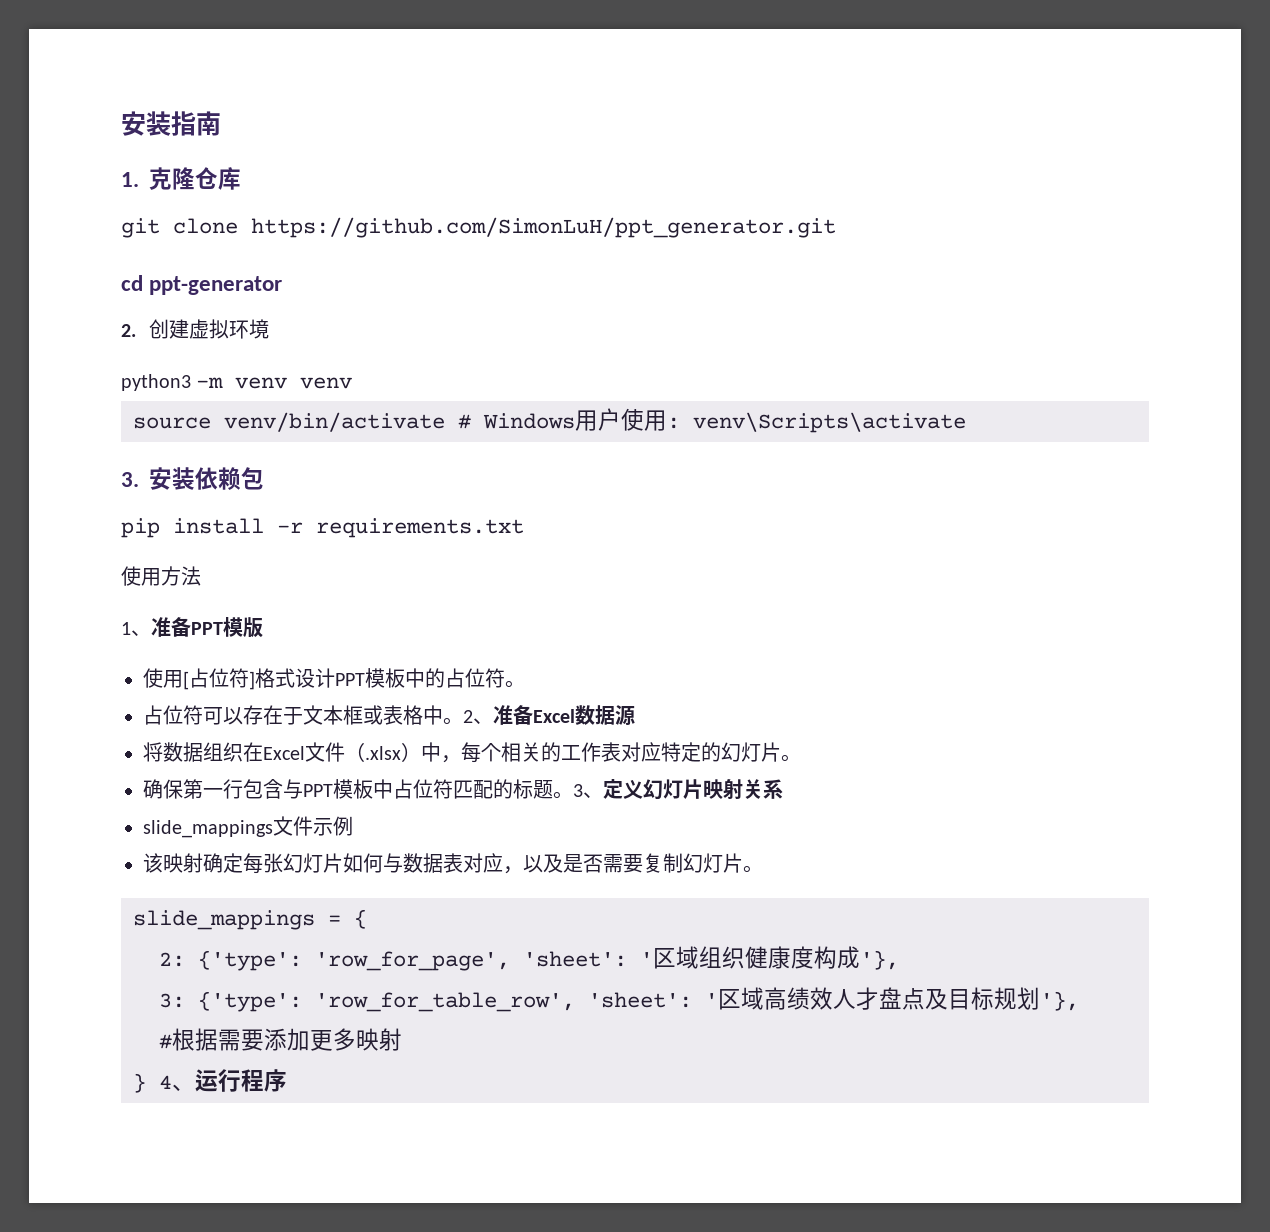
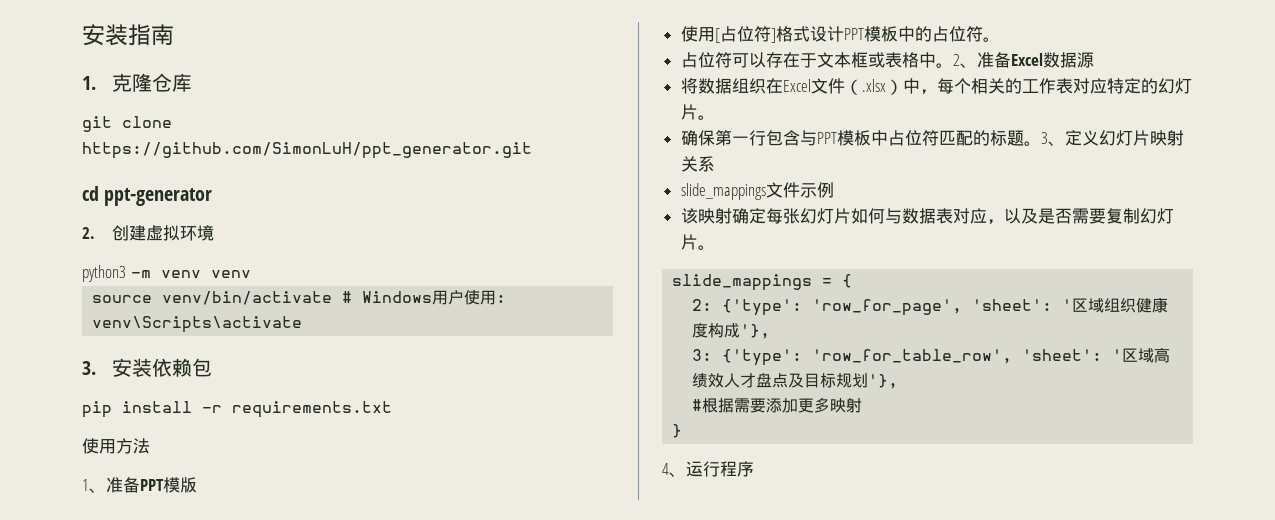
(146, 1083) none -> (683, 431) //

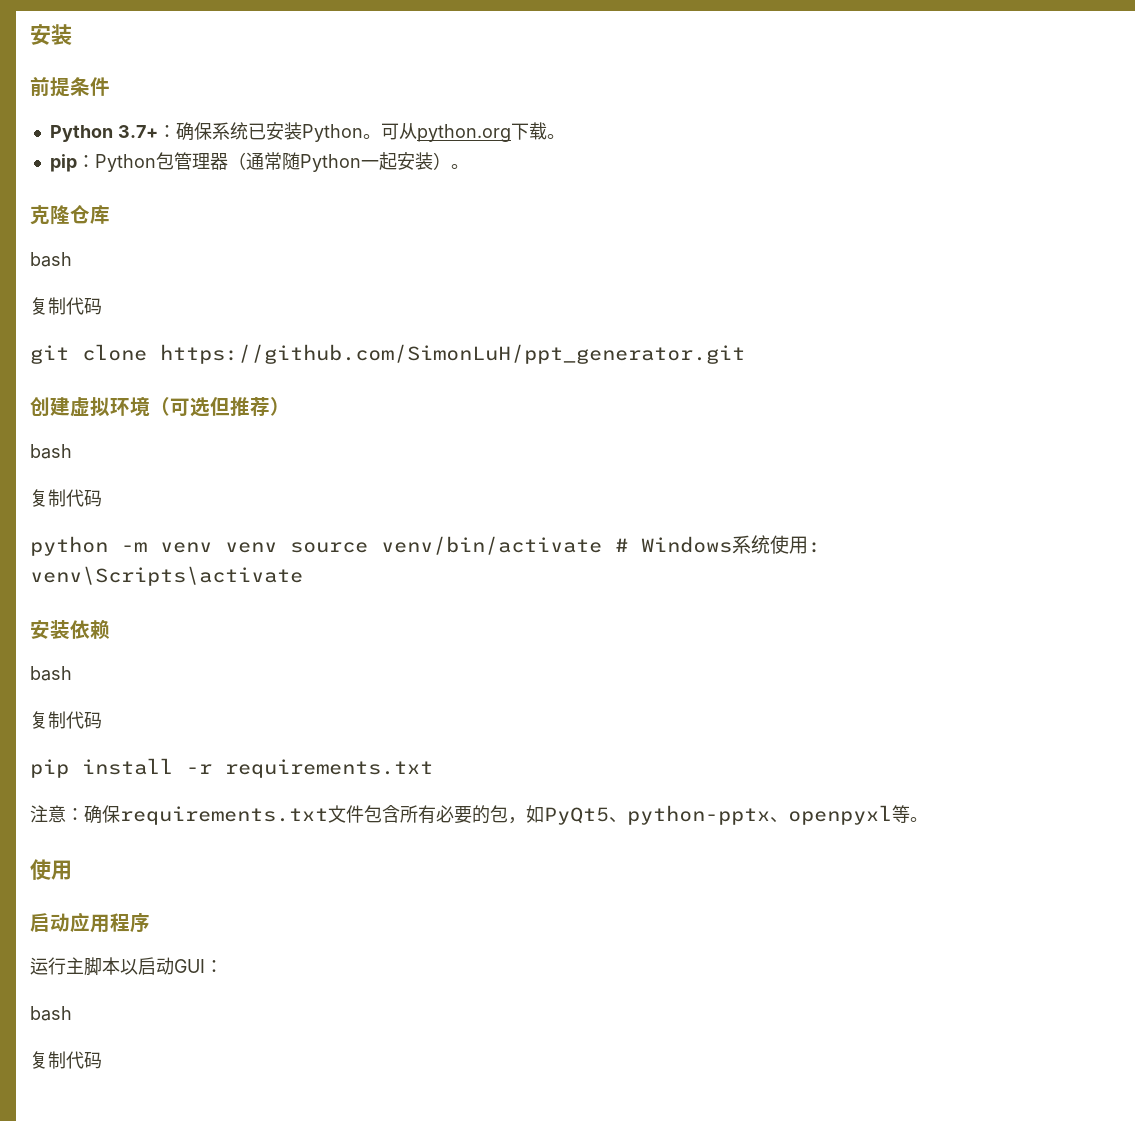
[82,24,174,46] [82,76,96,90] 安装指南 // 1. -> [30,24,72,45] [30,77,110,97] [49,122,565,142] [49,152,469,172] 安装 // 前提条件 // Python 3.7+：确保系统已安装Python。可从python.org下载。 // pip：Python包管理器（通常随Python一起安装）。 //
(192, 82) none -> [30,252,72,267] [30,297,102,315] // bash // 复制代码
[82,186,213,206] [82,227,95,239] cd ppt-generator // 2. -> (745, 354) none
[82,265,126,282] // python3 -> [150,397,290,417] [30,444,72,459] [30,489,102,507] [30,536,108,556] （可选但推荐） // bash // 复制代码 // python
(251, 274) // -> (277, 547) none
[432,290,465,305] 用户 -> [732,535,770,554] 系统
[82,361,96,375] 3. -> (303, 576) none
[191,358,212,377] 包 -> [30,666,72,681] [30,711,102,729] // bash // 复制代码
[82,438,150,454] [82,477,197,493] [680,26,1000,43] [680,52,1094,68] [680,78,1192,95] [680,104,715,120] [680,130,1184,146] [680,156,715,172] [680,182,834,200] [680,208,1174,225] [680,234,715,250] [672,274,853,291] [692,297,1169,316] [692,323,771,339] [692,347,1171,366] [692,373,899,389] [692,397,863,413] [672,424,683,438] [662,461,754,477] 使用方法 // 1、准备PPT模版 // 使用[占位符]格式设计PPT模板中的占位符。 // 占位符可以存在于文本框或表格中。2、准备Excel数据源 // 将数据组织在Excel文件（.xlsx）中，每个相关的工作表对应特定的幻灯片。 // 确保第一行包含与PPT模板中占位符匹配的标题。3、定义幻灯片映射关系 // slide_mappings文件示例 // 该映射确定每张幻灯片如何与数据表对应，以及是否需要复制幻灯片。 // slide_mappings = { // 2: {'type': 'row_for_page', 'sheet': '区域组织健康度构成'}, // 3: {'type': 'row_for_table_row', 'sheet': '区域高绩效人才盘点及目标规划'}, // #根据需要添加更多映射 // } // 4、运行程序 -> [30,805,928,825] [30,859,72,880] [30,912,150,933] [30,957,223,976] [30,1006,72,1021] [30,1051,102,1069] 注意：确保requirements.txt文件包含所有必要的包，如PyQt5、python-pptx、openpyxl等。 // 使用 // 启动应用程序 // 运行主脚本以启动GUI： // bash // 复制代码

